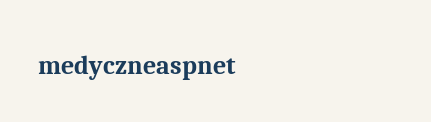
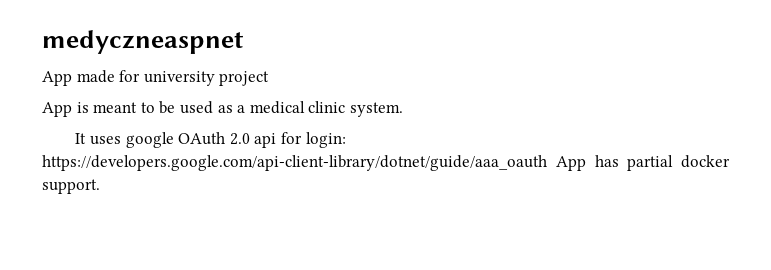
(236, 67) none -> [42,70,270,86] [42,101,403,117] [75,132,346,148] [42,155,730,171] [42,179,100,194] // App made for university project // App is meant to be used as a medical clinic system. // It uses google OAuth 2.0 api for login: https://developers.google.com/api-client-library/dotnet/guide/aaa_oauth App has partial docker support.

